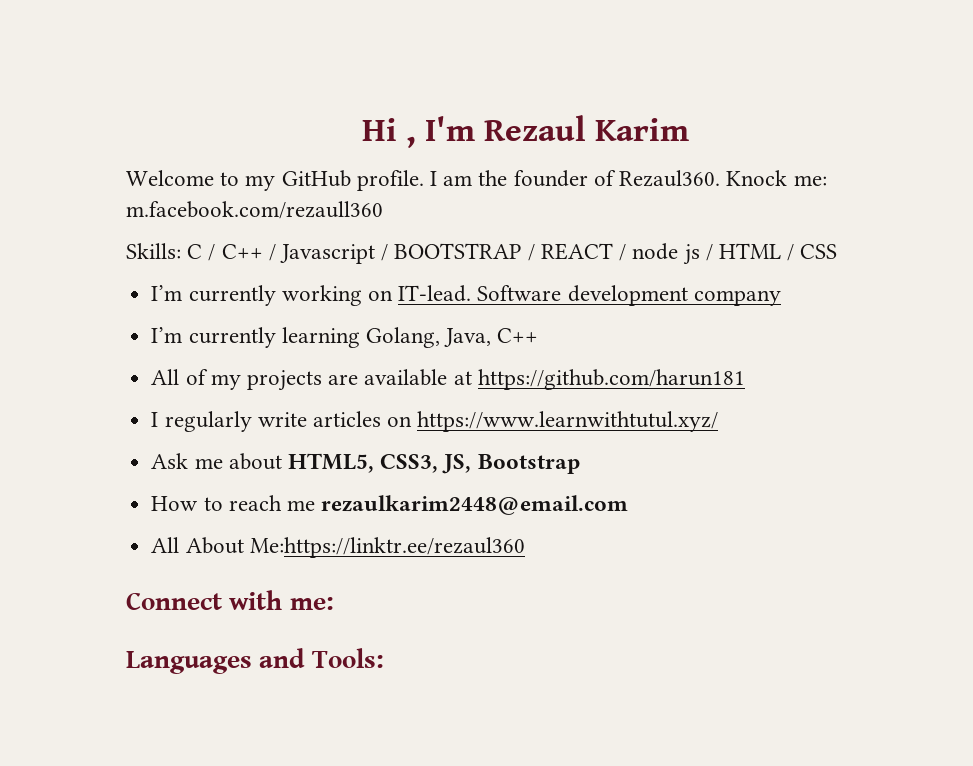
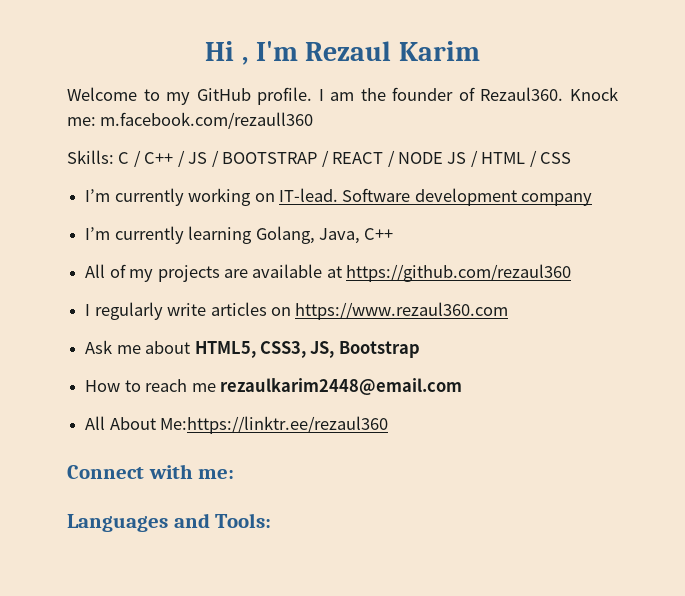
[280,244,376,264] Javascript -> [188,152,208,164] JS
[632,243,700,265] node js -> [398,152,467,164] NODE JS
[477,369,745,390] https://github.com/harun181 -> [346,264,572,282] https://github.com/rezaul360
[417,411,719,432] https://www.learnwithtutul.xyz/ -> [295,302,509,320] https://www.rezaul360.com

